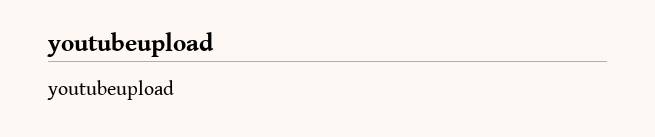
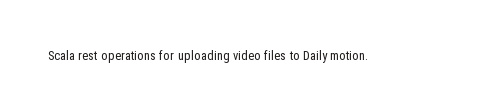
[47,32,214,57] [47,80,174,100] youtubeupload // youtubeupload -> [48,50,369,63] Scala rest operations for uploading video files to Daily motion.

